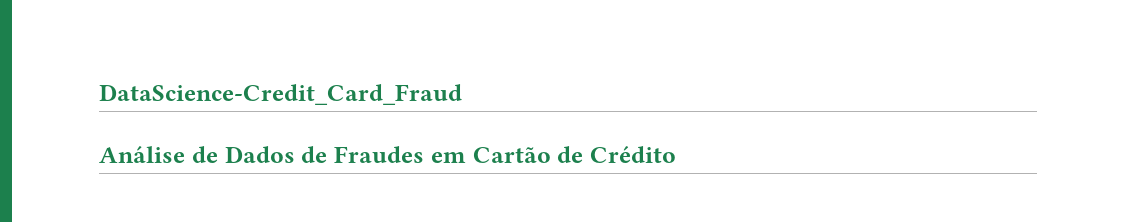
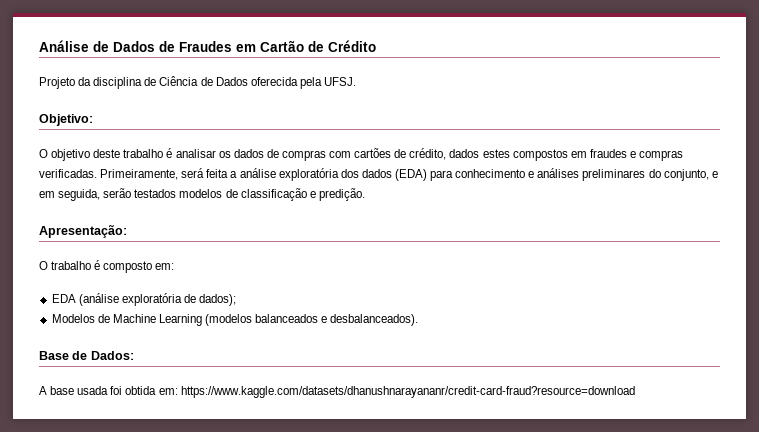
[99,84,462,105] DataScience-Credit_Card_Fraud // -> (39, 46) none
(676, 154) none -> [39,76,356,89] [39,114,93,126] [39,148,684,161] [39,168,718,181] [39,188,365,201] [39,225,127,238] [39,260,175,273] [51,293,237,306] [51,314,419,326] [39,351,134,360] [39,386,635,398] // Projeto da disciplina de Ciência de Dados oferecida pela UFSJ. // Objetivo: // O objetivo deste trabalho é analisar os dados de compras com cartões de crédito, dados estes compostos em fraudes e compras verificadas. Primeiramente, será feita a análise exploratória dos dados (EDA) para conhecimento e análises preliminares do conjunto, e em seguida, serão testados modelos de classificação e predição. // Apresentação: // O trabalho é composto em: // EDA (análise exploratória de dados); // Modelos de Machine Learning (modelos balanceados e desbalanceados). // Base de Dados: // A base usada foi obtida em: https://www.kaggle.com/datasets/dhanushnarayananr/credit-card-fraud?resource=download

